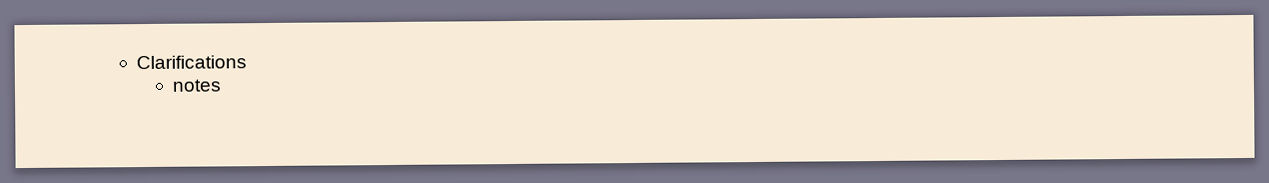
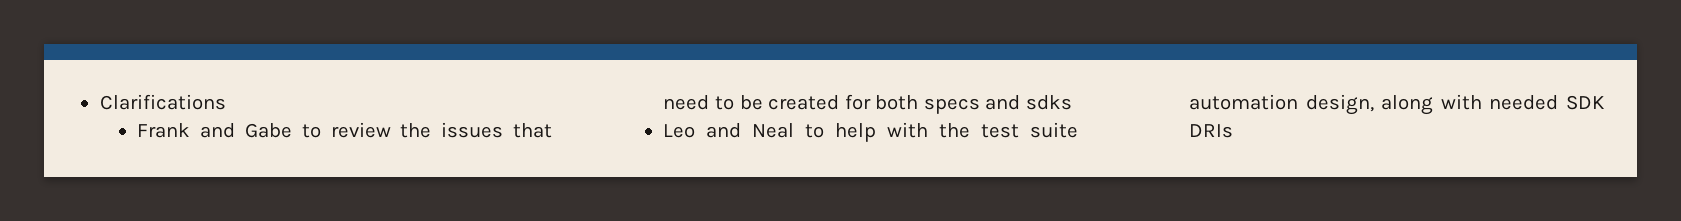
[172,79,222,92] notes -> [137,122,552,138] [663,94,1072,114] [663,122,1078,142] [1189,94,1605,115] [1189,124,1234,138] Frank and Gabe to review the issues that need to be created for both specs and sdks // Leo and Neal to help with the test suite automation design, along with needed SDK DRIs

